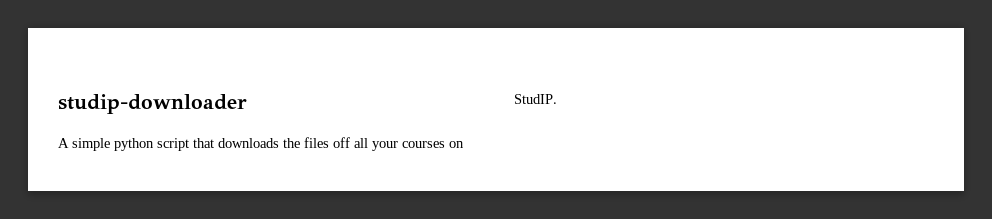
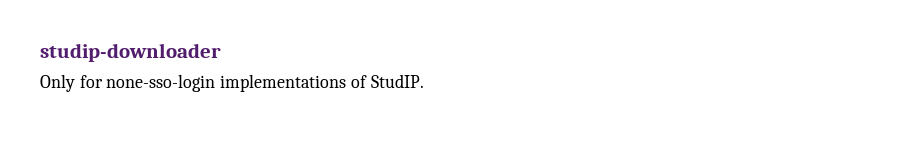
[58,137,464,151] A simple python script that downloads the files off all your courses on -> [40,74,367,92] Only for none-sso-login implementations of

